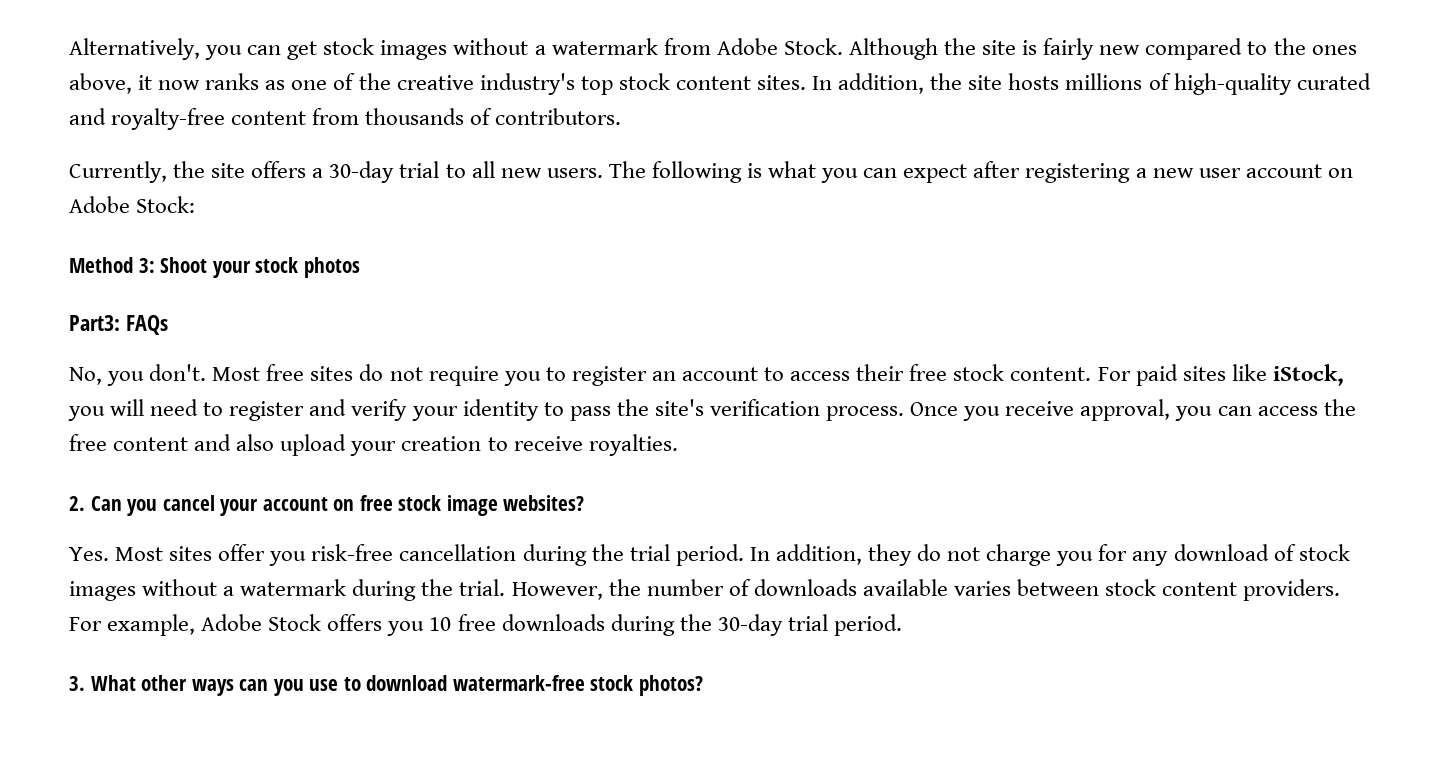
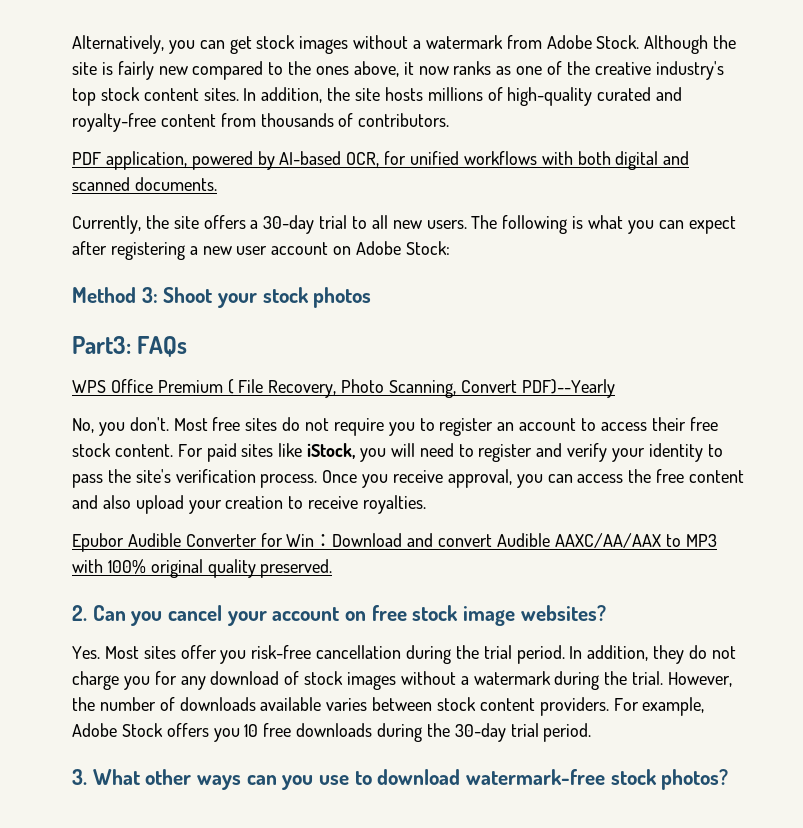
(622, 116) none -> [72,151,690,170] [72,177,217,191] // PDF application, powered by AI-based OCR, for unified workflows with both digital and scanned documents.
(168, 325) none -> [72,379,615,398] // WPS Office Premium ( File Recovery, Photo Scanning, Convert PDF)--Yearly
(678, 445) none -> [72,533,717,552] [72,559,333,578] // Epubor Audible Converter for Win：Download and convert Audible AAXC/AA/AAX to MP3 with 100% original quality preserved.

